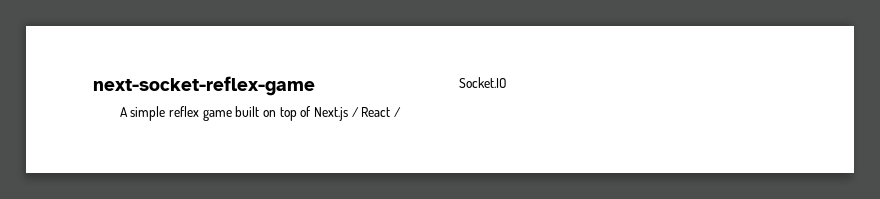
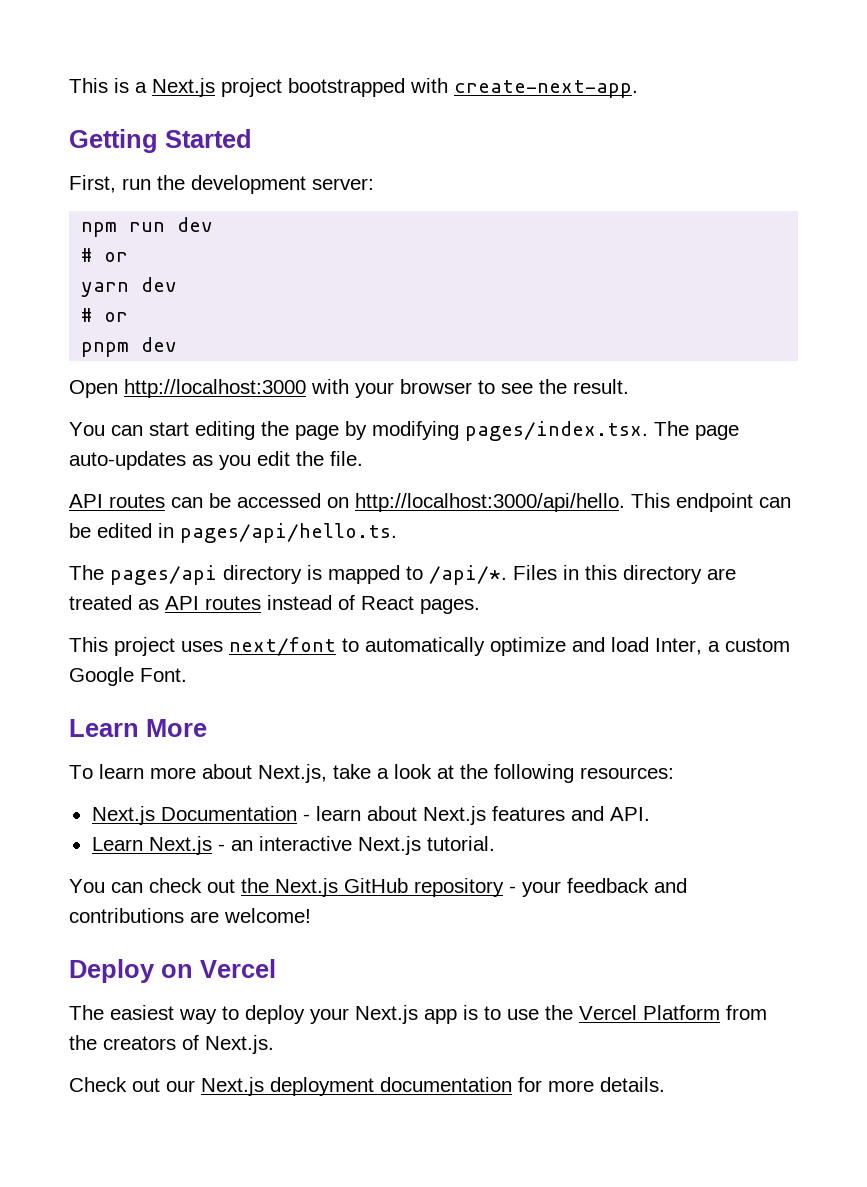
[93,76,315,96] [119,106,401,121] [459,77,507,88] next-socket-reflex-game // A simple reflex game built on top of Next.js / React / Socket.IO -> [69,78,638,98] [69,129,252,153] [69,175,374,194] [81,217,214,237] [81,248,129,262] [81,277,178,297] [81,308,129,322] [81,337,178,357] [69,379,629,398] [69,421,739,441] [69,451,363,470] [69,493,791,512] [69,523,397,543] [69,565,736,585] [69,595,480,614] [69,637,790,656] [69,667,187,686] [69,719,207,737] [69,764,674,783] [91,806,650,825] [91,836,495,855] [69,878,687,897] [69,908,311,923] [69,959,276,983] [69,1005,767,1024] [69,1035,274,1054] [69,1077,665,1096] This is a Next.js project bootstrapped with create-next-app. // Getting Started // First, run the development server: // npm run dev // # or // yarn dev // # or // pnpm dev // Open http://localhost:3000 with your browser to see the result. // You can start editing the page by modifying pages/index.tsx. The page auto-updates as you edit the file. // API routes can be accessed on http://localhost:3000/api/hello. This endpoint can be edited in pages/api/hello.ts. // The pages/api directory is mapped to /api/*. Files in this directory are treated as API routes instead of React pages. // This project uses next/font to automatically optimize and load Inter, a custom Google Font. // Learn More // To learn more about Next.js, take a look at the following resources: // Next.js Documentation - learn about Next.js features and API. // Learn Next.js - an interactive Next.js tutorial. // You can check out the Next.js GitHub repository - your feedback and contributions are welcome! // Deploy on Vercel // The easiest way to deploy your Next.js app is to use the Vercel Platform from the creators of Next.js. // Check out our Next.js deployment documentation for more details.

